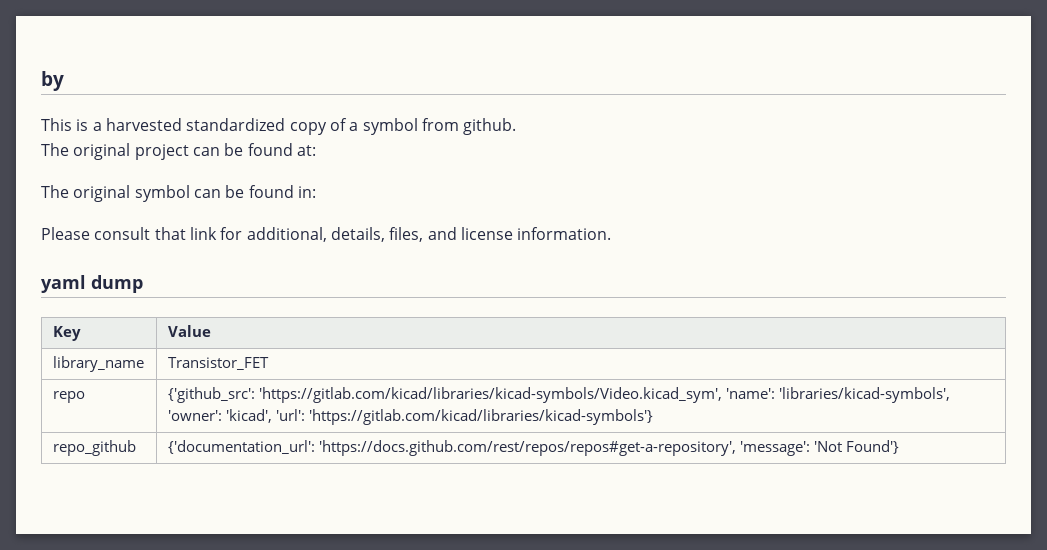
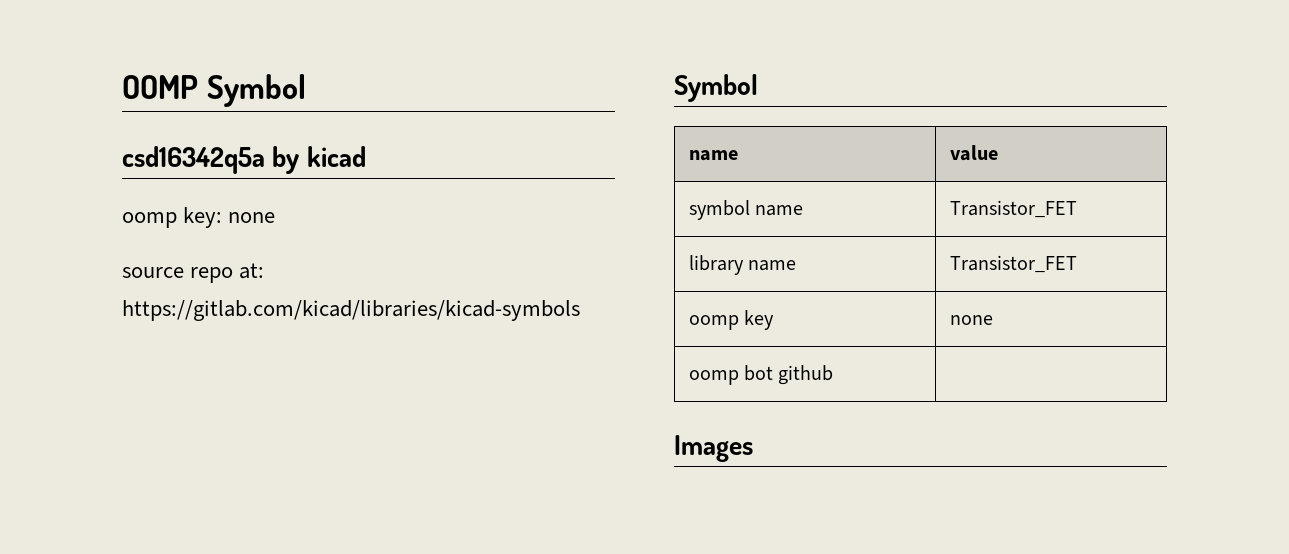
[41,71,64,91] [41,118,517,135] [41,143,316,160] [41,185,316,202] [41,227,612,242] [41,275,143,293] [52,326,81,341] [167,325,211,337] [52,356,144,372] [167,357,269,370] [52,391,85,403] [167,387,950,403] [167,409,653,425] [52,440,136,456] [167,440,899,456] by // This is a harvested standardized copy of a symbol from github. // The original project can be found at: // The original symbol can be found in: // Please consult that link for additional, details, files, and license information. // yaml dump // Key | Value // library_name | Transistor_FET // repo | {'github_src': 'https://gitlab.com/kicad/libraries/kicad-symbols/Video.kicad_sym', 'name': 'libraries/kicad-symbols', 'owner': 'kicad', 'url': 'https://gitlab.com/kicad/libraries/kicad-symbols'} // repo_github | {'documentation_url': 'https://docs.github.com/rest/repos/repos#get-a-repository', 'message': 'Not Found'} -> [122,74,306,107] [122,146,366,174] [122,207,276,228] [122,263,265,283] [122,300,580,321] [674,74,758,102] [688,150,738,161] [949,145,998,161] [688,200,803,220] [949,200,1077,218] [688,255,796,275] [949,255,1077,273] [688,310,774,330] [949,315,993,325] [688,365,834,385] [674,435,753,462] OOMP Symbol // csd16342q5a by kicad // oomp key: none // source repo at: https://gitlab.com/kicad/libraries/kicad-symbols // Symbol // name | value // symbol name | Transistor_FET // library name | Transistor_FET // oomp key | none // oomp bot github | // Images

